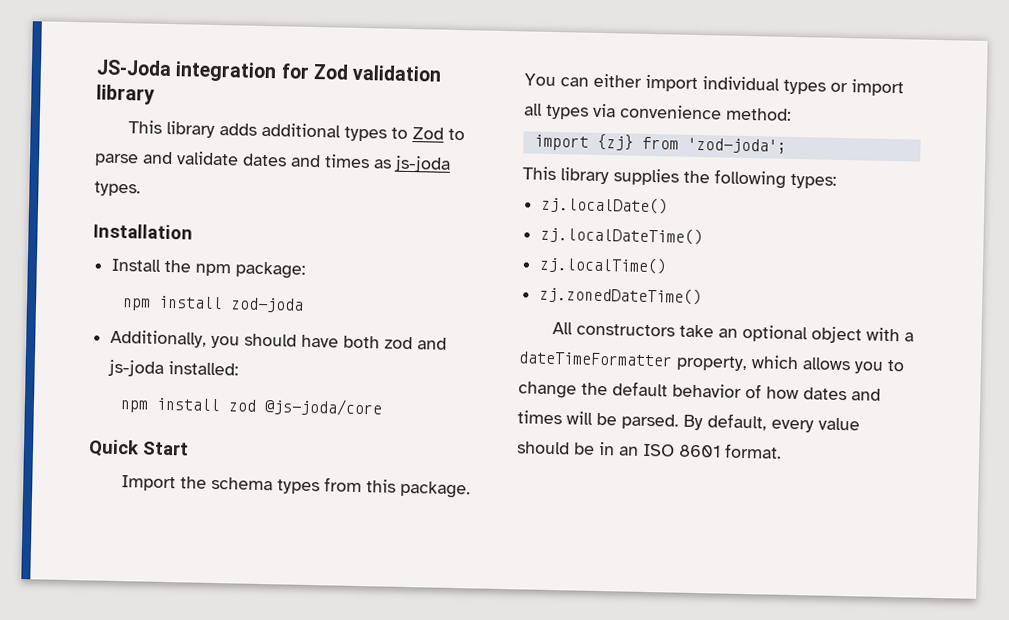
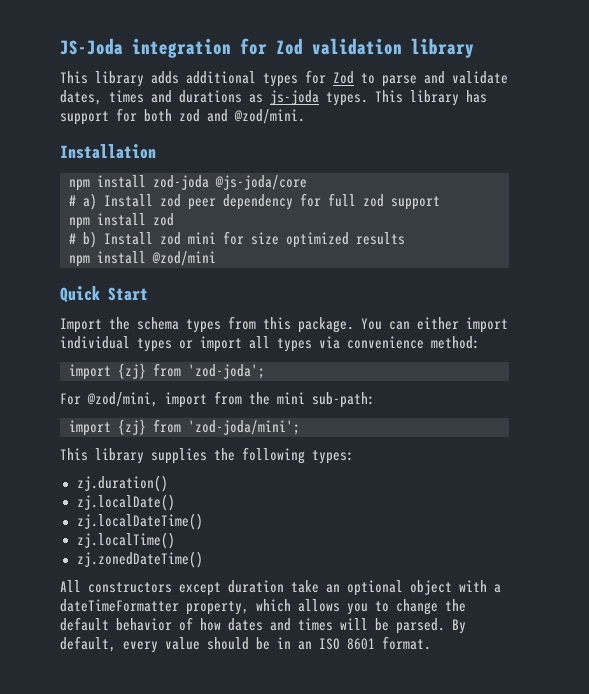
[390,127,408,139] to -> [305,70,326,84] for
[242,153,370,169] dates and times -> [60,90,242,105] dates, times and durations
[93,223,193,240] [111,258,307,279] [121,295,304,313] [110,329,448,350] [107,359,240,377] [119,397,383,417] // Installation // Install the npm package: // npm install zod-joda // Additionally, you should have both zod and js-joda installed: // npm install zod @js-joda/core -> [375,90,487,106] [60,108,305,125] [60,144,156,159] [69,175,307,191] [69,193,440,210] [69,213,174,229] [69,231,405,248] [69,251,216,267] This library has support for both zod and @zod/mini. // Installation // npm install zod-joda @js-joda/core // # a) Install zod peer dependency for full zod support // npm install zod // # b) Install zod mini for size optimized results // npm install @zod/mini
(787, 145) none -> [60,391,375,408] [69,419,300,436] // For @zod/mini, import from the mini sub-path: // import {zj} from 'zod-joda/mini';
(837, 181) none -> [76,475,168,492] // zj.duration()
(675, 330) none -> [179,580,284,596] except duration

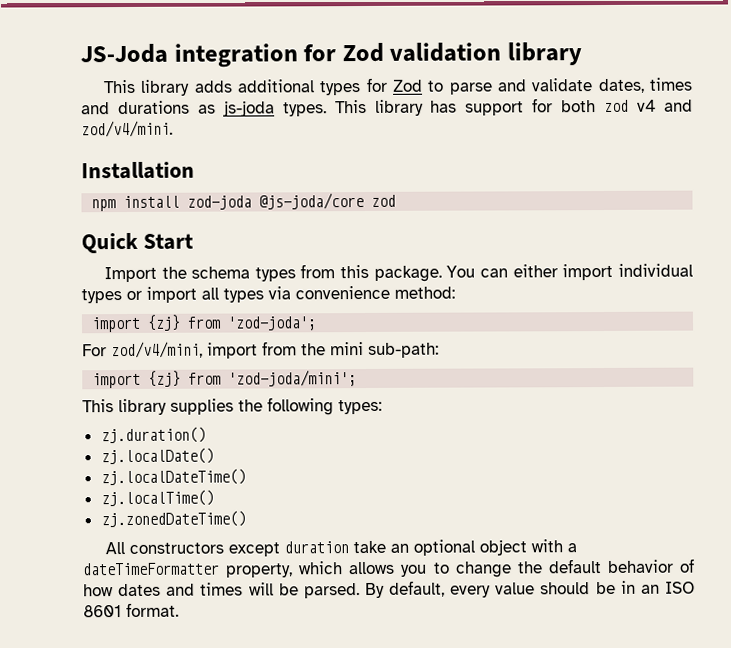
[207,109,305,124] and @zod/mini. -> [637,99,693,112] [81,120,173,138] v4 and zod/v4/mini.
[69,193,440,210] [69,213,174,229] [69,231,405,248] [69,251,216,267] // # a) Install zod peer dependency for full zod support // npm install zod // # b) Install zod mini for size optimized results // npm install @zod/mini -> [371,194,397,207] zod
[87,392,158,407] @zod/mini, -> [111,341,203,359] zod/v4/mini,

